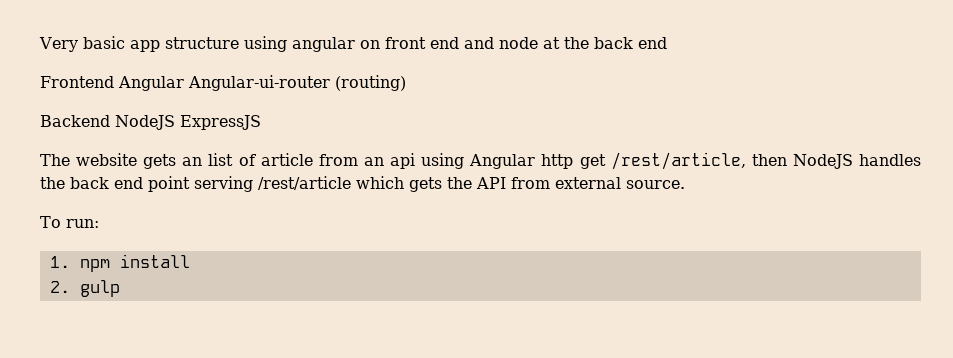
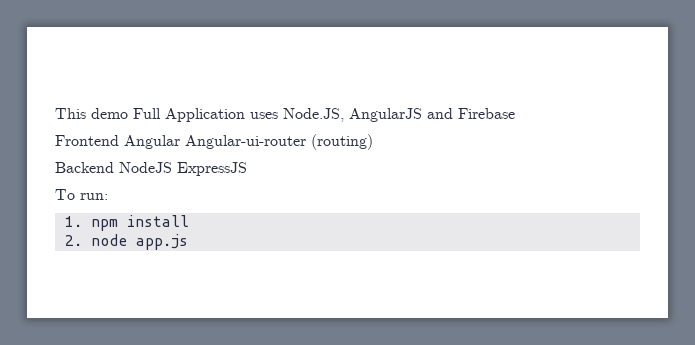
[39,36,667,52] Very basic app structure using angular on front end and node at the back end -> [55,108,515,122] This demo Full Application uses Node.JS, AngularJS and Firebase
[40,152,922,170] [40,176,685,192] // The website gets an list of article from an api using Angular http get /rest/article, then NodeJS handles the back end point serving /rest/article which gets the API from external source. -> (247, 169) none
[79,280,120,297] gulp -> [90,234,188,250] node app.js

